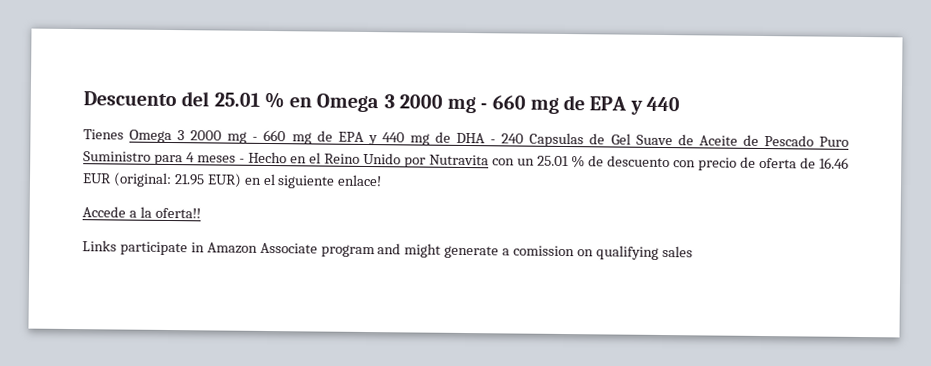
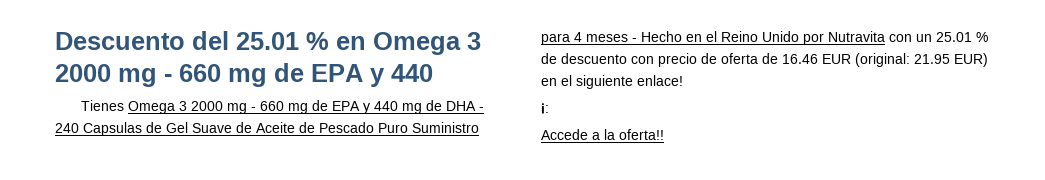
(383, 180) none -> [541,103,549,114] // ℹ:
[82,240,693,260] // Links participate in Amazon Associate program and might generate a comission on qualifying sales -> (664, 134) none

